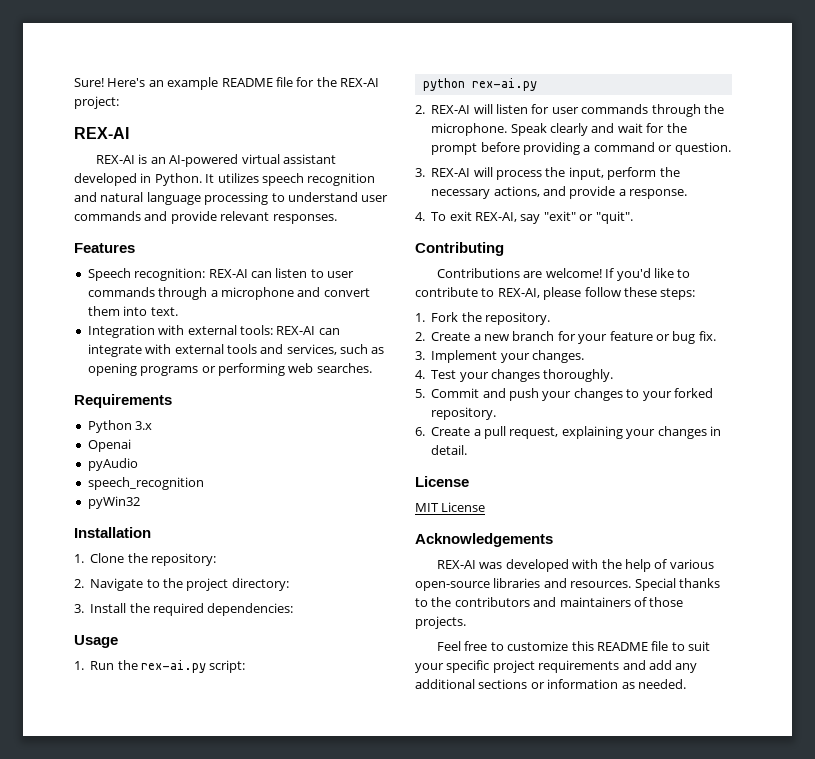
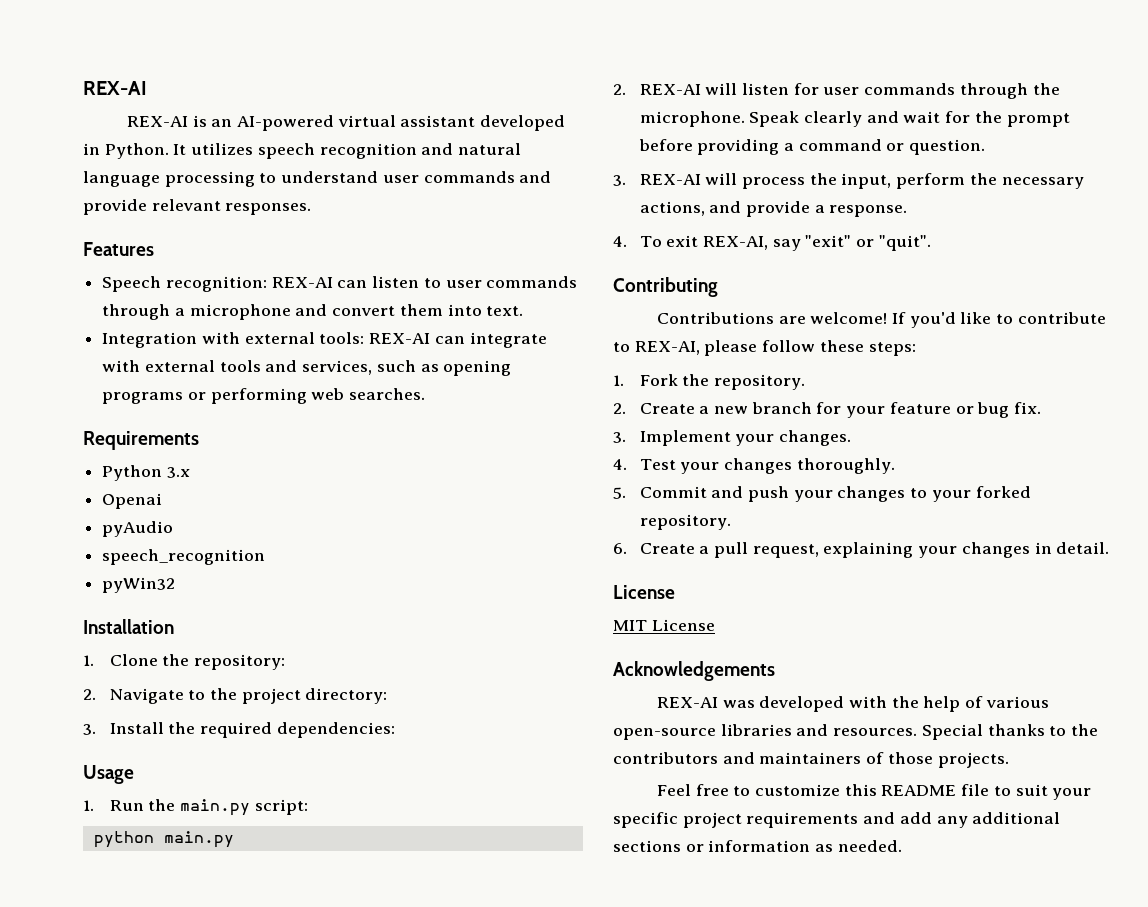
[74,77,379,90] [74,96,119,109] Sure! Here's an example README file for the REX-AI project: // -> (83, 88) none
[141,660,206,673] rex-ai.py -> [180,799,251,816] main.py
[471,78,537,91] rex-ai.py -> [163,831,234,848] main.py

